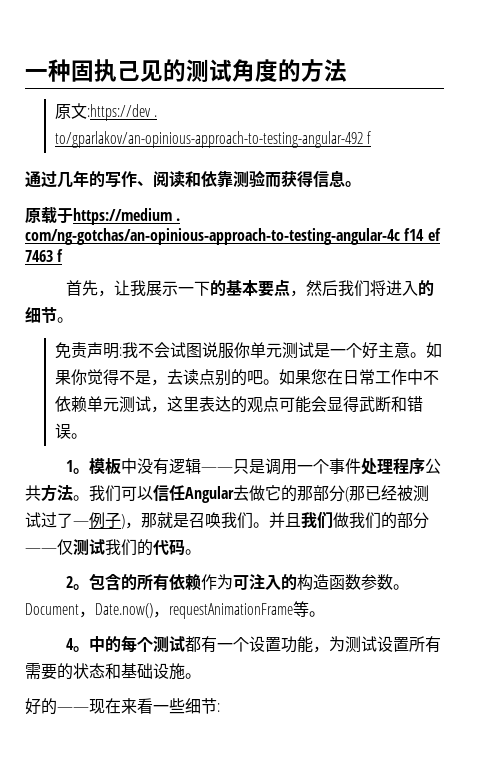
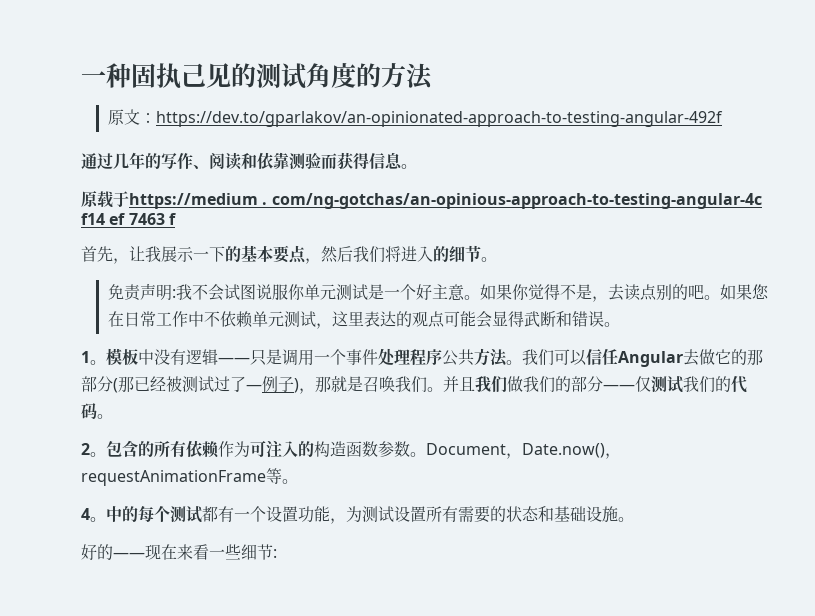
[86,104,158,121] [54,131,372,148] :https://dev . to/gparlakov/an-opinious-approach-to-testing-angular-492 f -> [139,111,723,127] ：https://dev.to/gparlakov/an-opinionated-approach-to-testing-angular-492f

